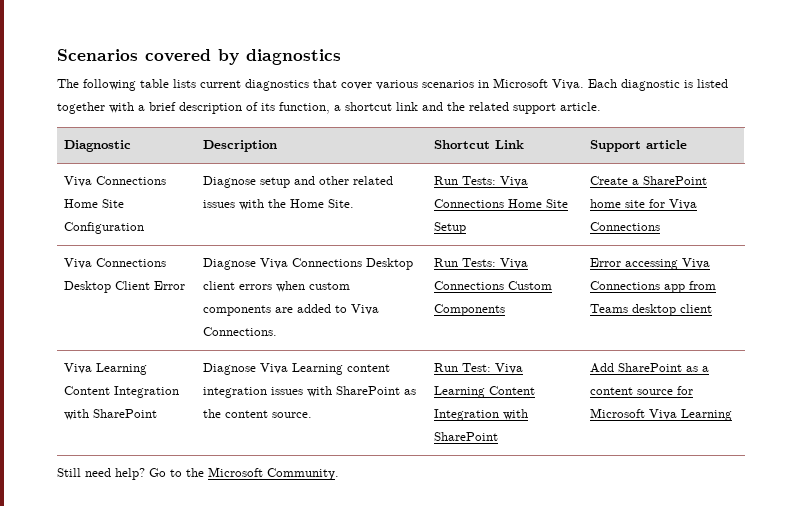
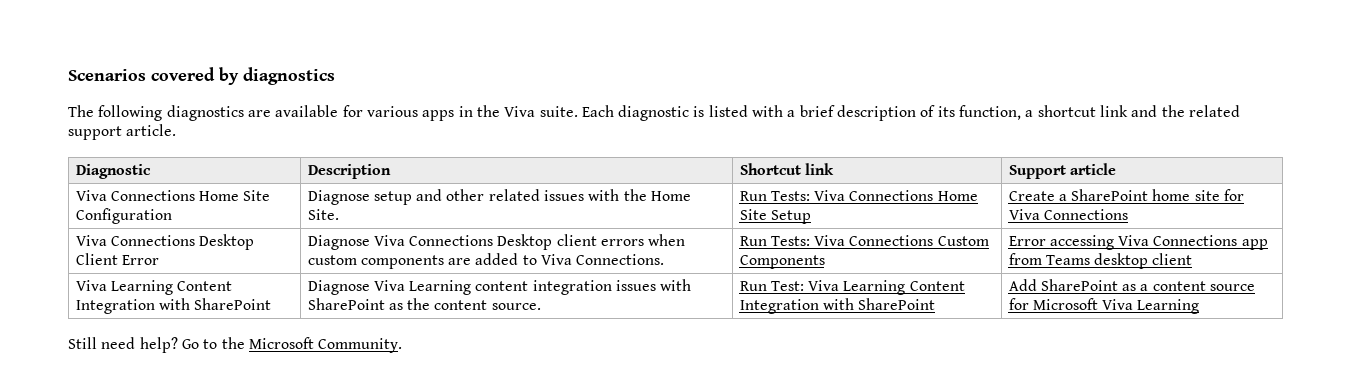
[140,78,584,91] table lists current diagnostics that cover various scenarios in Microsoft Viva. -> [166,105,578,121] diagnostics are available for various apps in the Viva suite.
[57,102,105,114] together -> (748, 111) none
[494,140,524,149] Link -> [804,163,834,175] link

